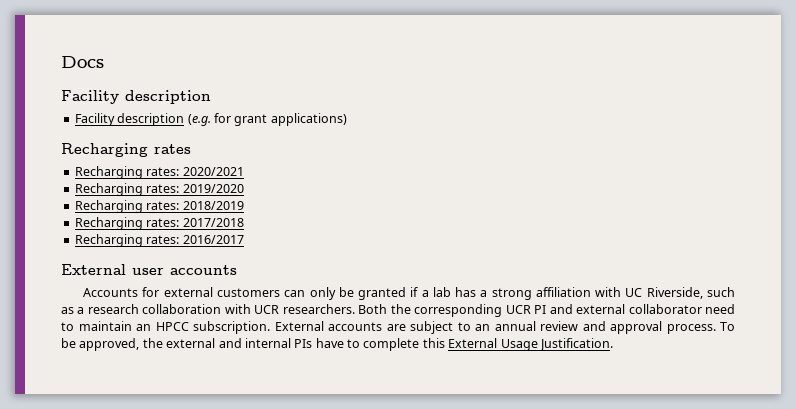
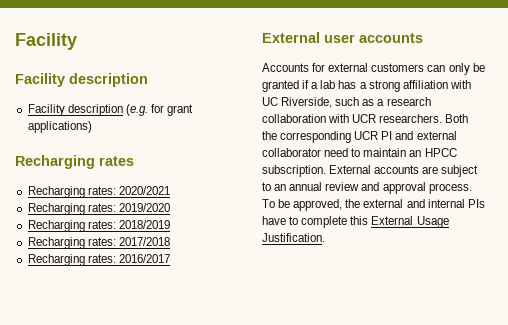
[61,56,104,68] Docs -> [15,33,77,50] Facility

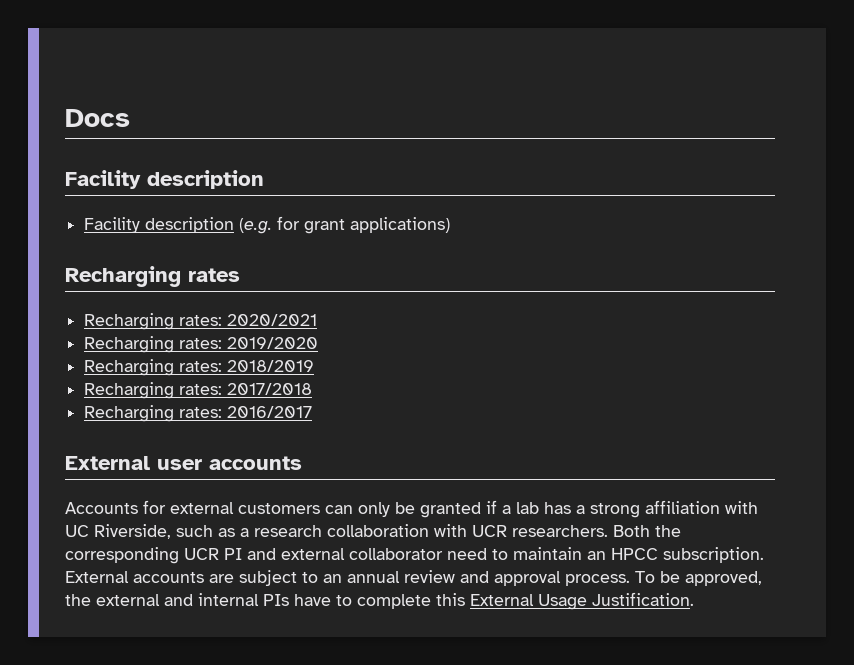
[15,33,77,50] Facility -> [65,109,130,127] Docs

